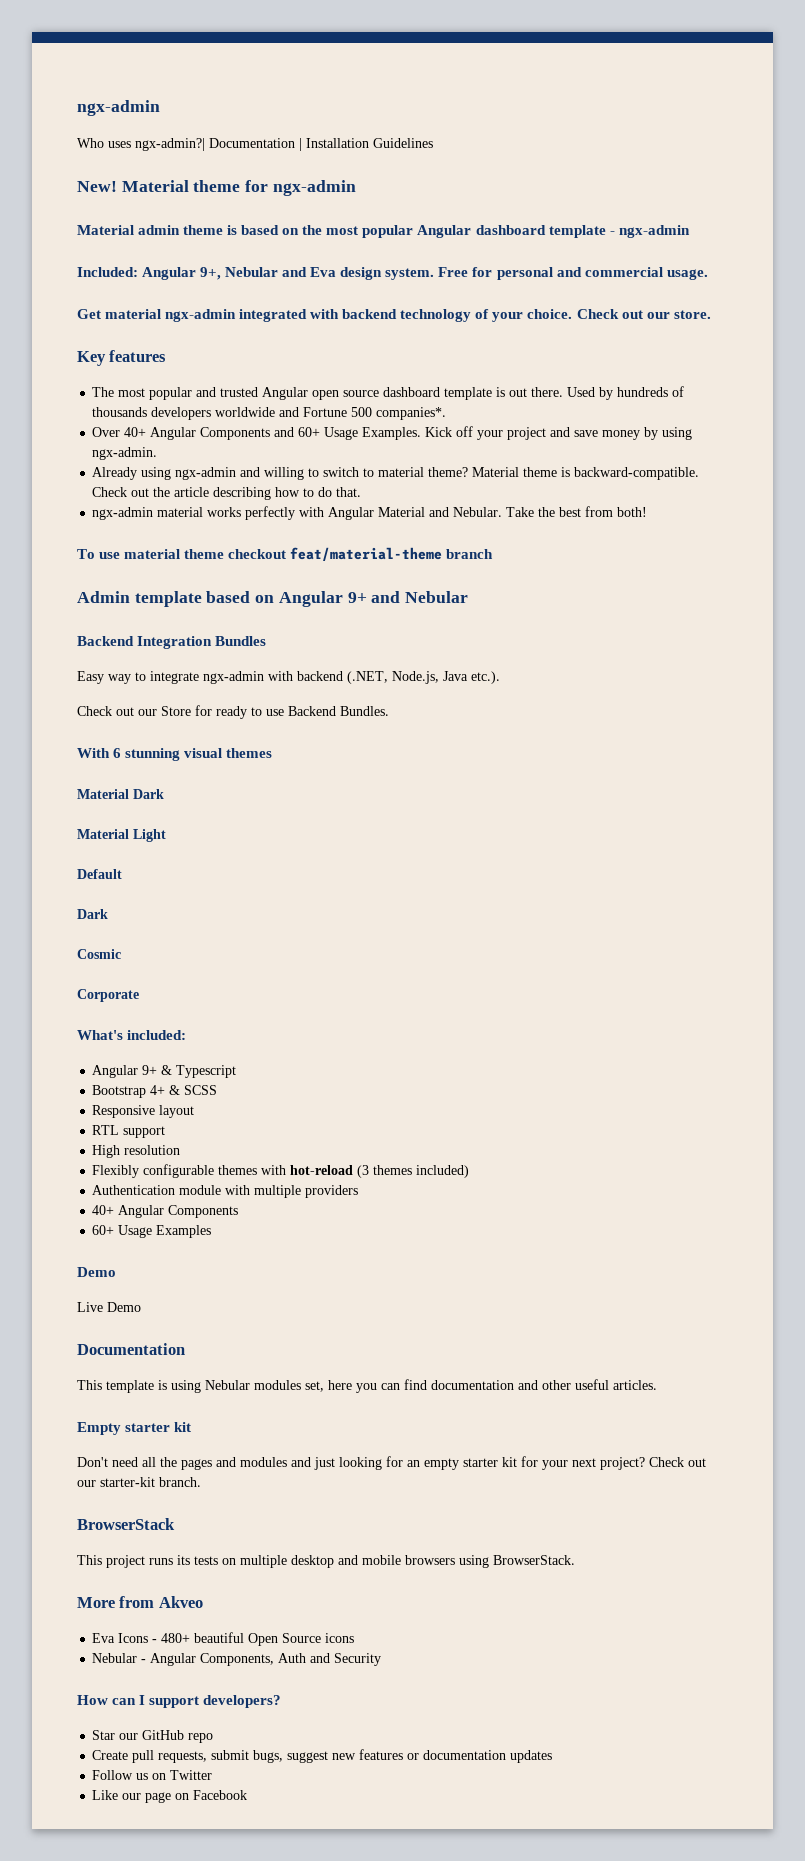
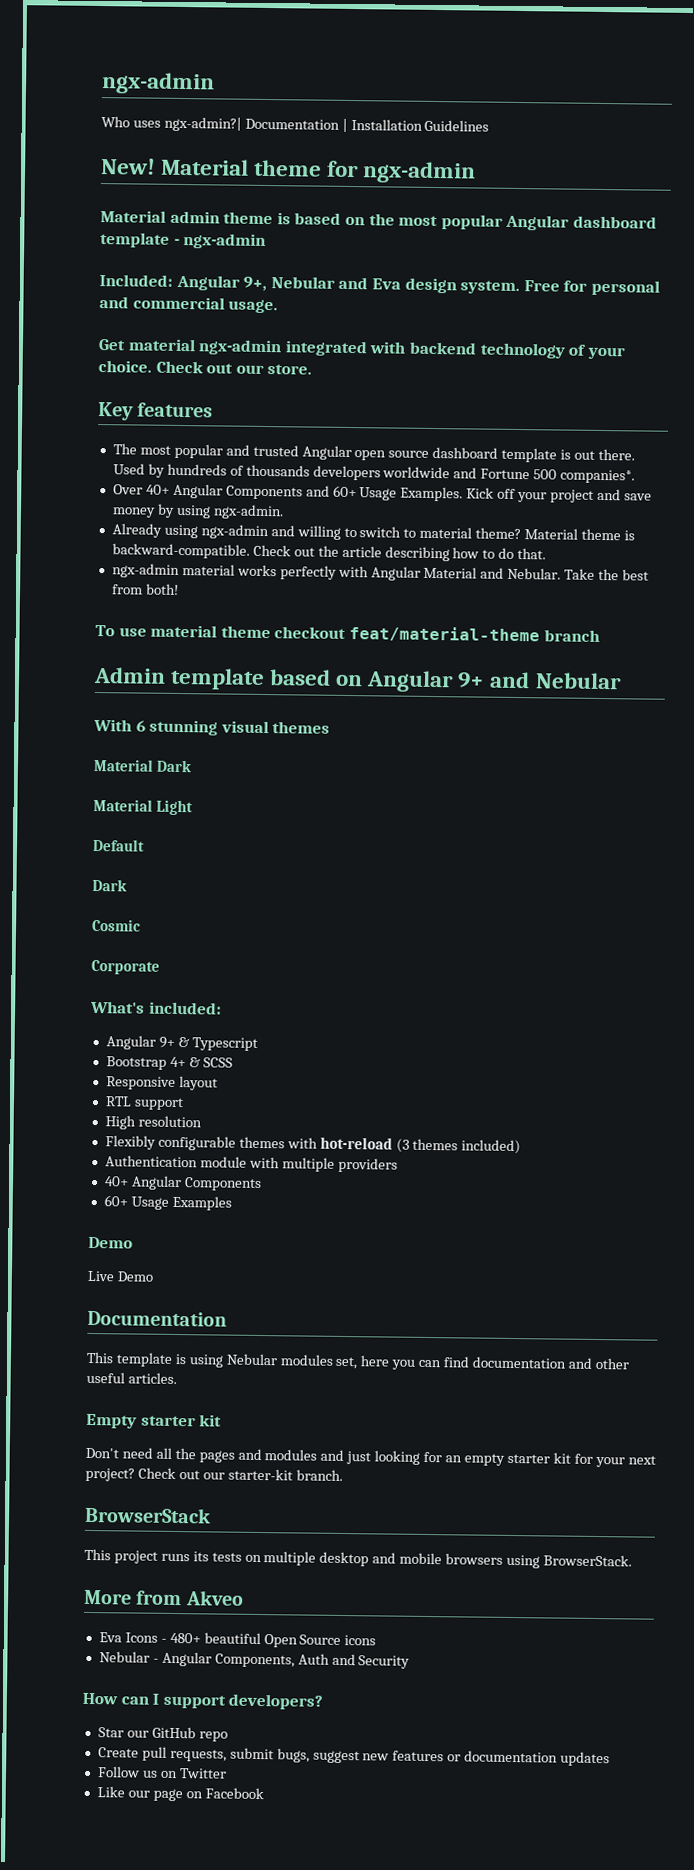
[77,636,267,649] [77,671,500,684] [77,705,389,719] // Backend Integration Bundles // Easy way to integrate ngx-admin with backend (.NET, Node.js, Java etc.). // Check out our Store for ready to use Backend Bundles. -> (622, 681) none

